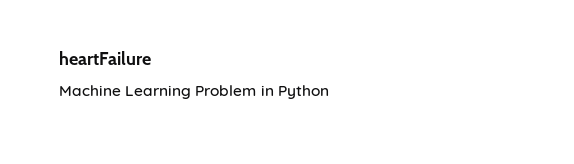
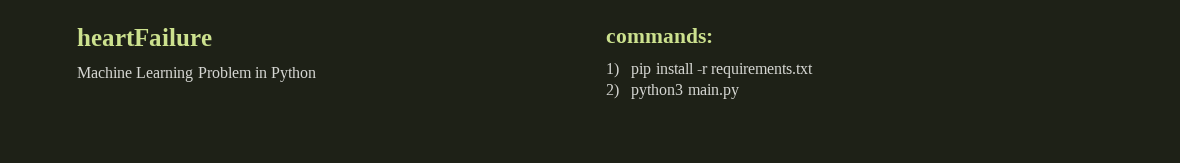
(329, 92) none -> [606,28,713,43] [606,62,814,78] [606,83,739,99] // commands: // 1) pip install -r requirements.txt // 2) python3 main.py

